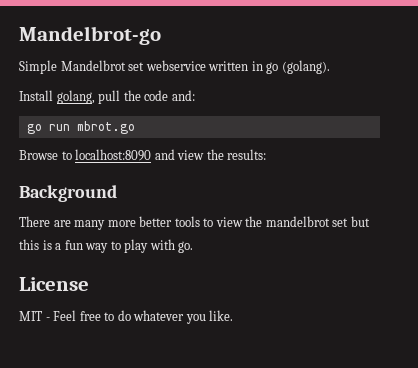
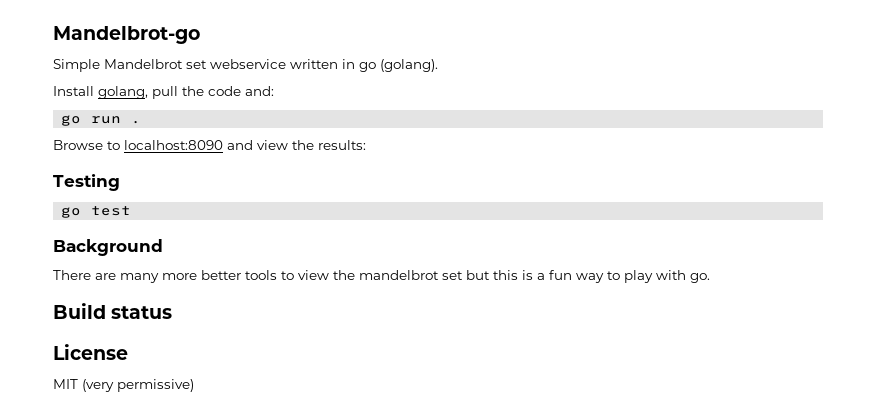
[76,121,135,134] mbrot.go -> [131,120,142,124] .
(267, 154) none -> [53,174,120,191] [61,206,132,218] // Testing // go test
(194, 247) none -> [53,303,173,319] // Build status
[45,310,234,324] - Feel free to do whatever you like. -> [82,379,194,392] (very permissive)

